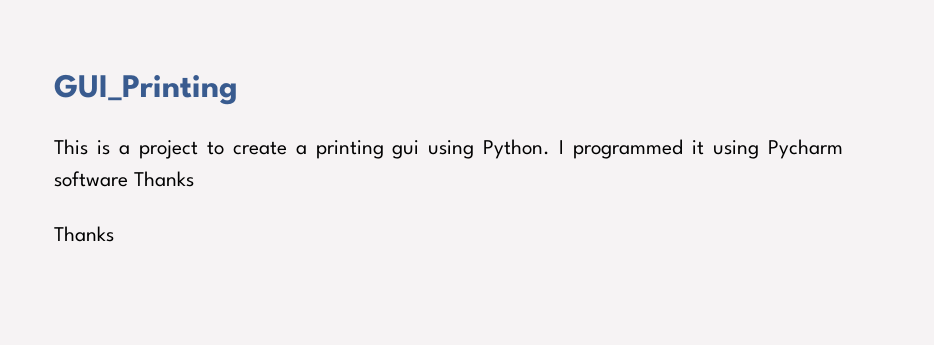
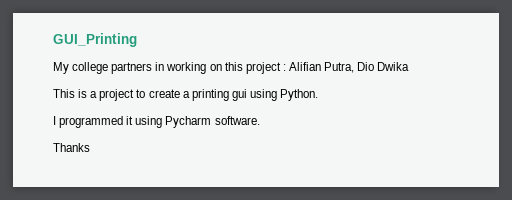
(238, 89) none -> [53,62,410,74] // My college partners in working on this project : Alifian Putra, Dio Dwika
(551, 149) none -> (319, 95) //
[54,171,194,187] software Thanks -> [214,116,260,125] software.

